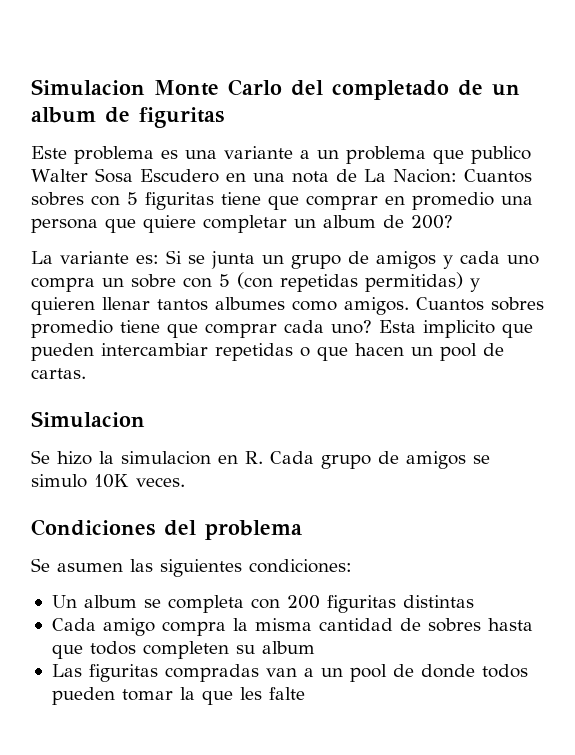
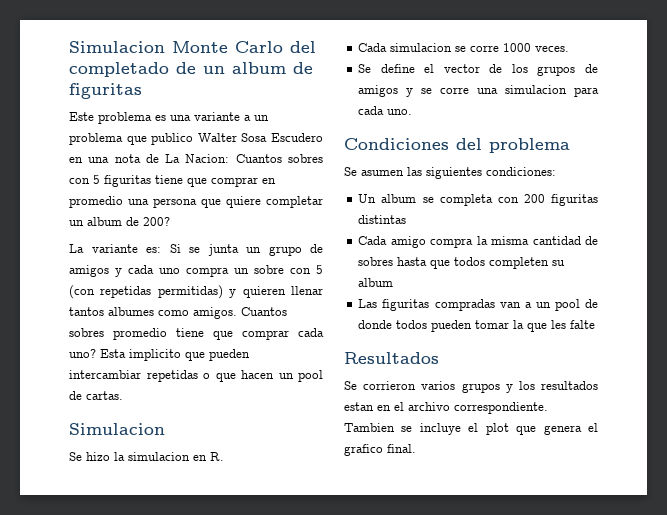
[270,451,490,469] [31,474,185,488] Cada grupo de amigos se simulo 10K veces. -> [358,43,570,52] [358,64,598,76] [358,85,599,97] [358,106,413,115] // Cada simulacion se corre 1000 veces. // Se define el vector de los grupos de amigos y se corre una simulacion para cada uno.
(305, 693) none -> [344,352,439,364] [344,381,598,393] [344,402,548,414] [344,423,598,435] [344,444,416,456] // Resultados // Se corrieron varios grupos y los resultados estan en el archivo correspondiente. Tambien se incluye el plot que genera el grafico final.

